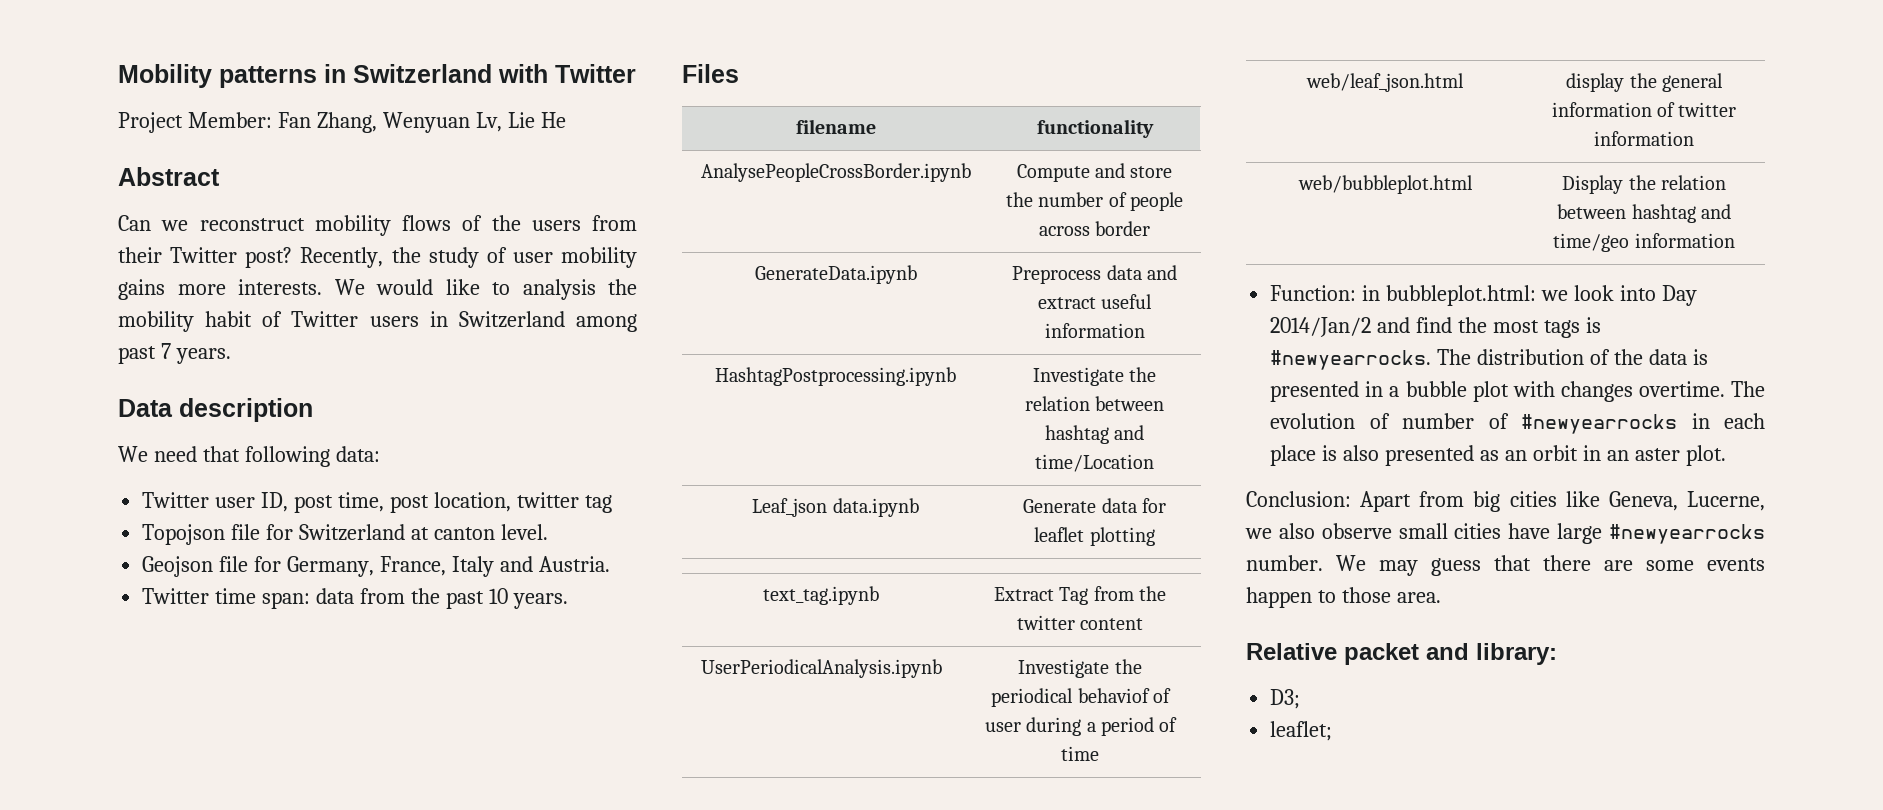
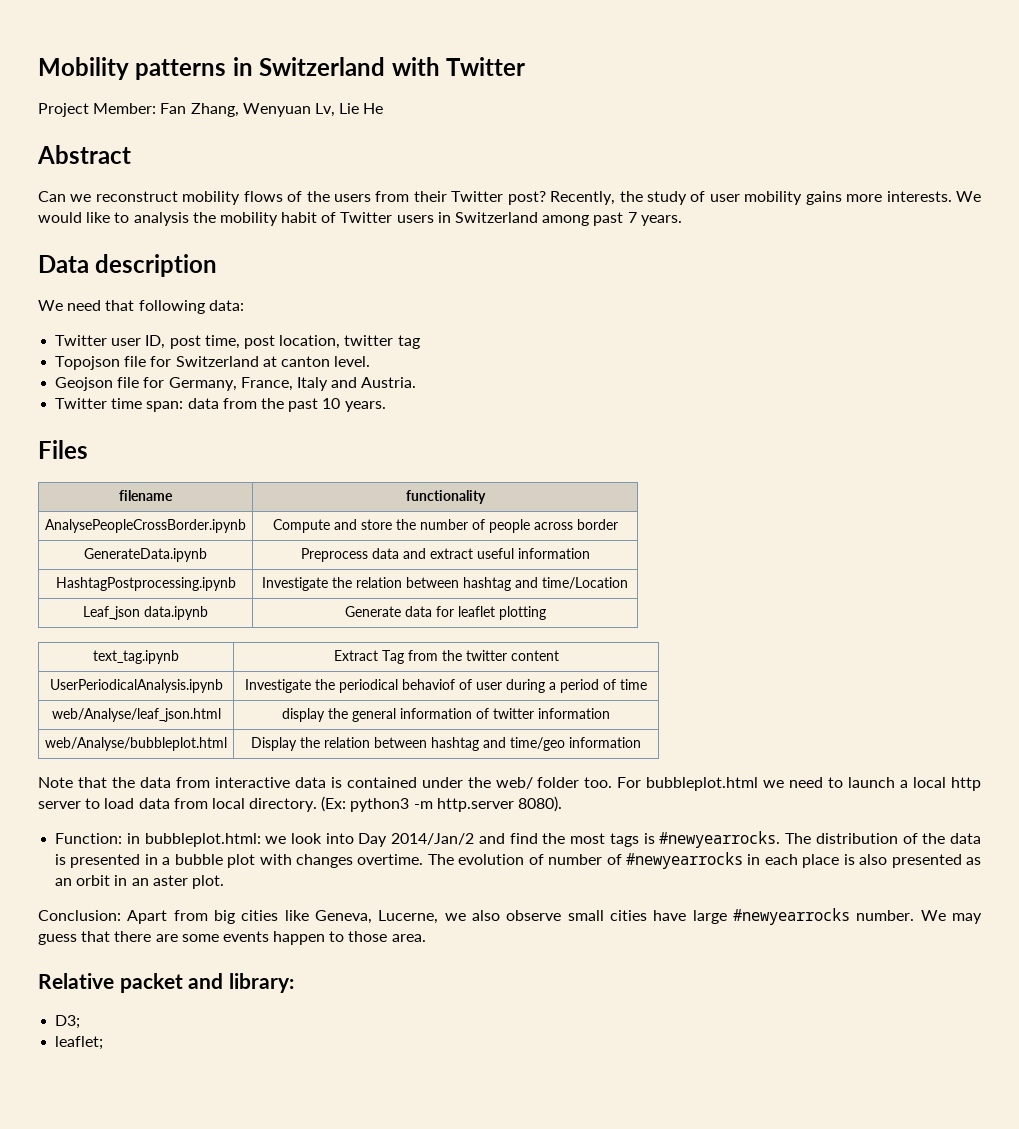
[1306,73,1464,92] web/leaf_json.html -> [51,708,221,722] web/Analyse/leaf_json.html
[1297,175,1473,194] web/bubbleplot.html -> [45,737,227,751] web/Analyse/bubbleplot.html
(1735, 240) none -> [38,777,982,791] [38,796,563,812] // Note that the data from interactive data is contained under the web/ folder too. For bubbleplot.html we need to launch a local http server to load data from local directory. (Ex: python3 -m http.server 8080).

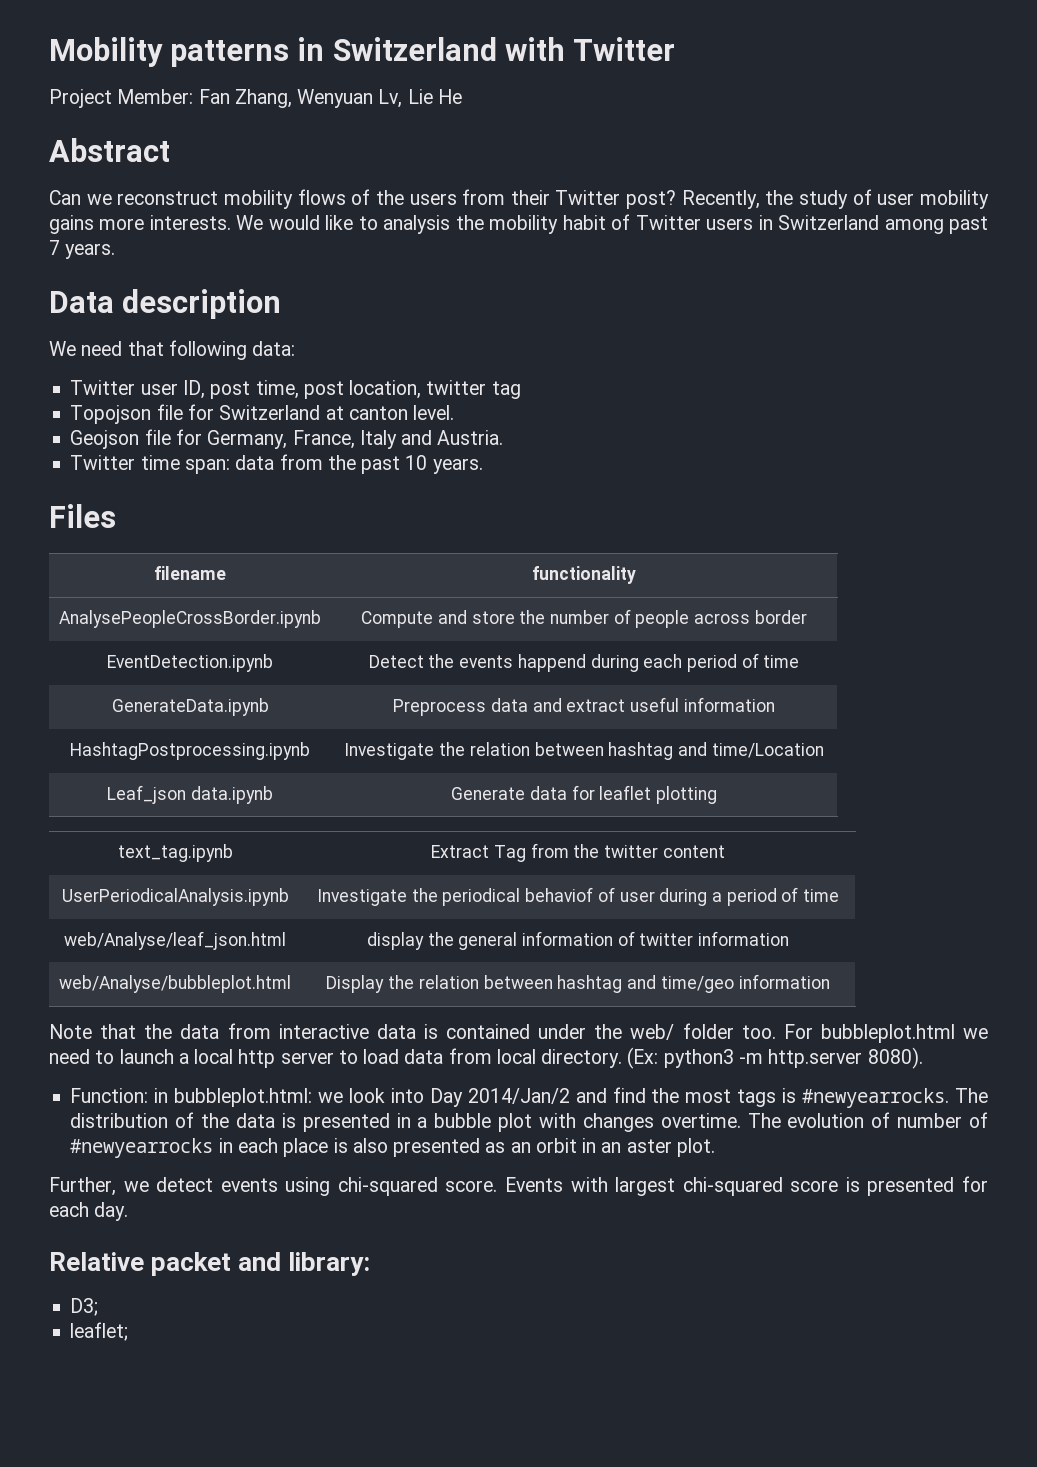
(618, 524) none -> [107,654,273,672] [368,653,800,672] // EventDetection.ipynb | Detect the events happend during each period of time
[38,908,983,925] [38,931,426,945] Conclusion: Apart from big cities like Geneva, Lucerne, we also observe small cities have large #newyearrocks number. We may guess that there are some events happen to those area. -> [49,1176,988,1196] [49,1202,129,1221] Further, we detect events using chi-squared score. Events with largest chi-squared score is presented for each day.

